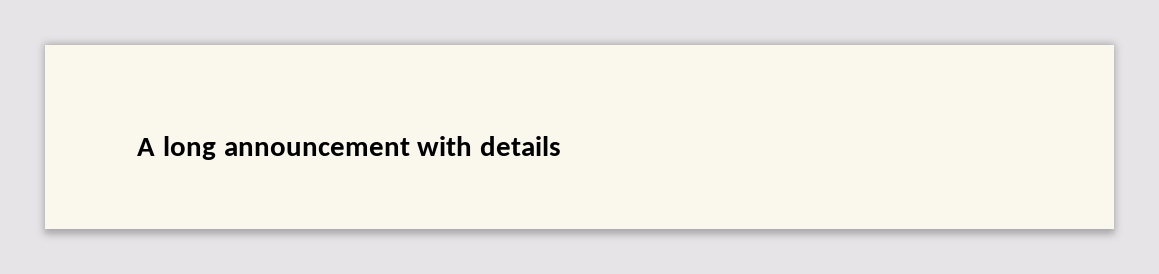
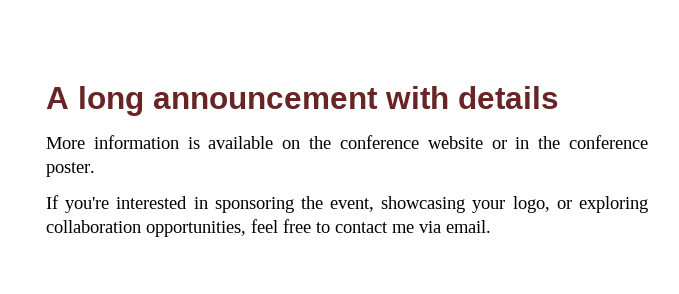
(562, 146) none -> [46,135,648,149] [46,162,95,177] [46,195,648,213] [46,219,491,237] // More information is available on the conference website or in the conference poster. // If you're interested in sponsoring the event, showcasing your logo, or exploring collaboration opportunities, feel free to contact me via email.

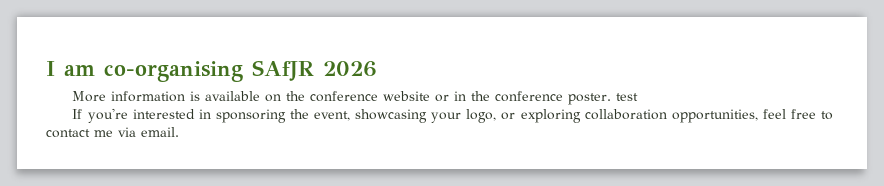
[46,86,559,116] A long announcement with details -> [46,60,377,82] I am co-organising SAfJR 2026
(95, 169) none -> [616,93,639,101] test

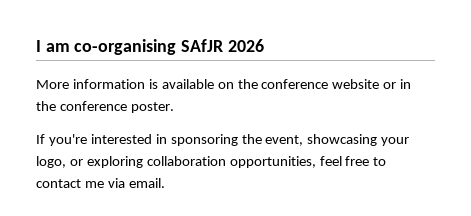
[616,93,639,101] test -> (174, 107) none

